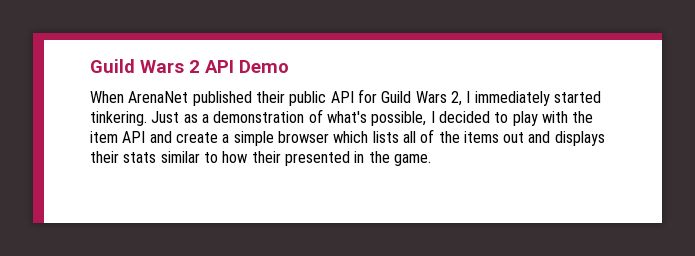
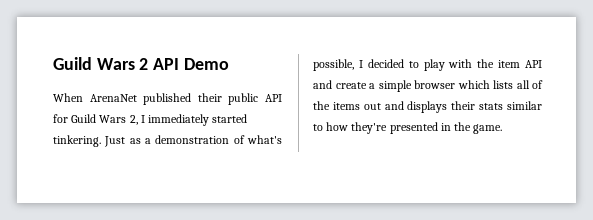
[251,151,281,163] their -> [351,122,388,134] they're

